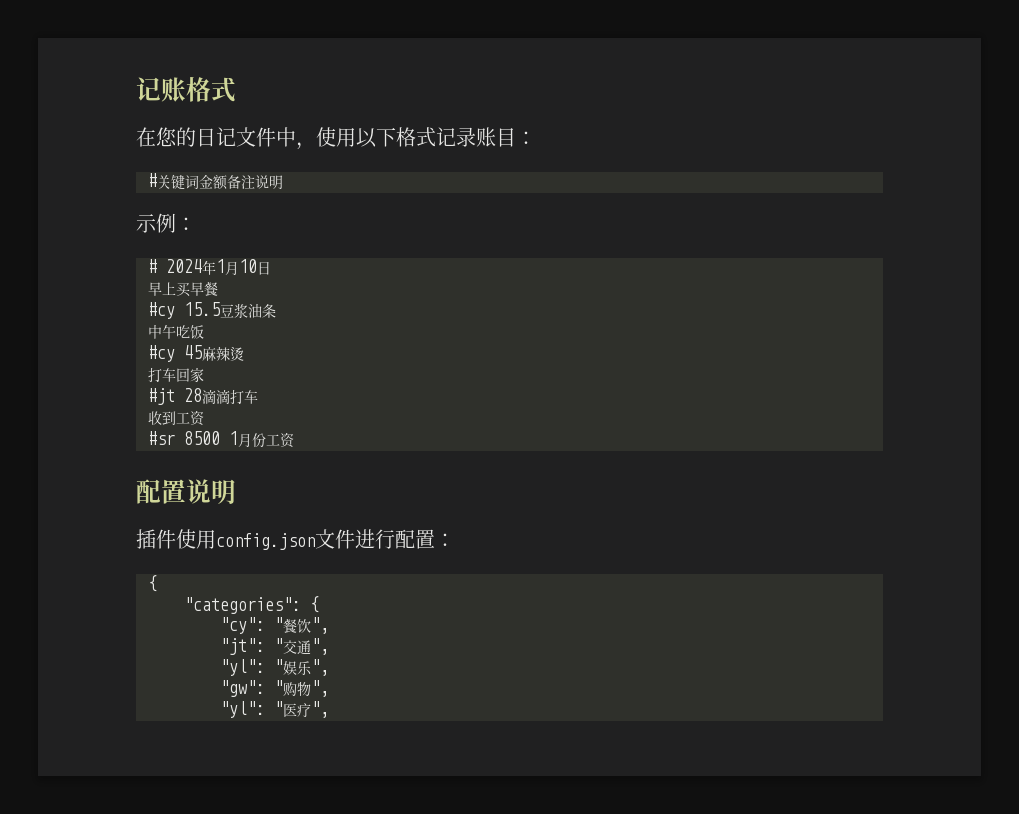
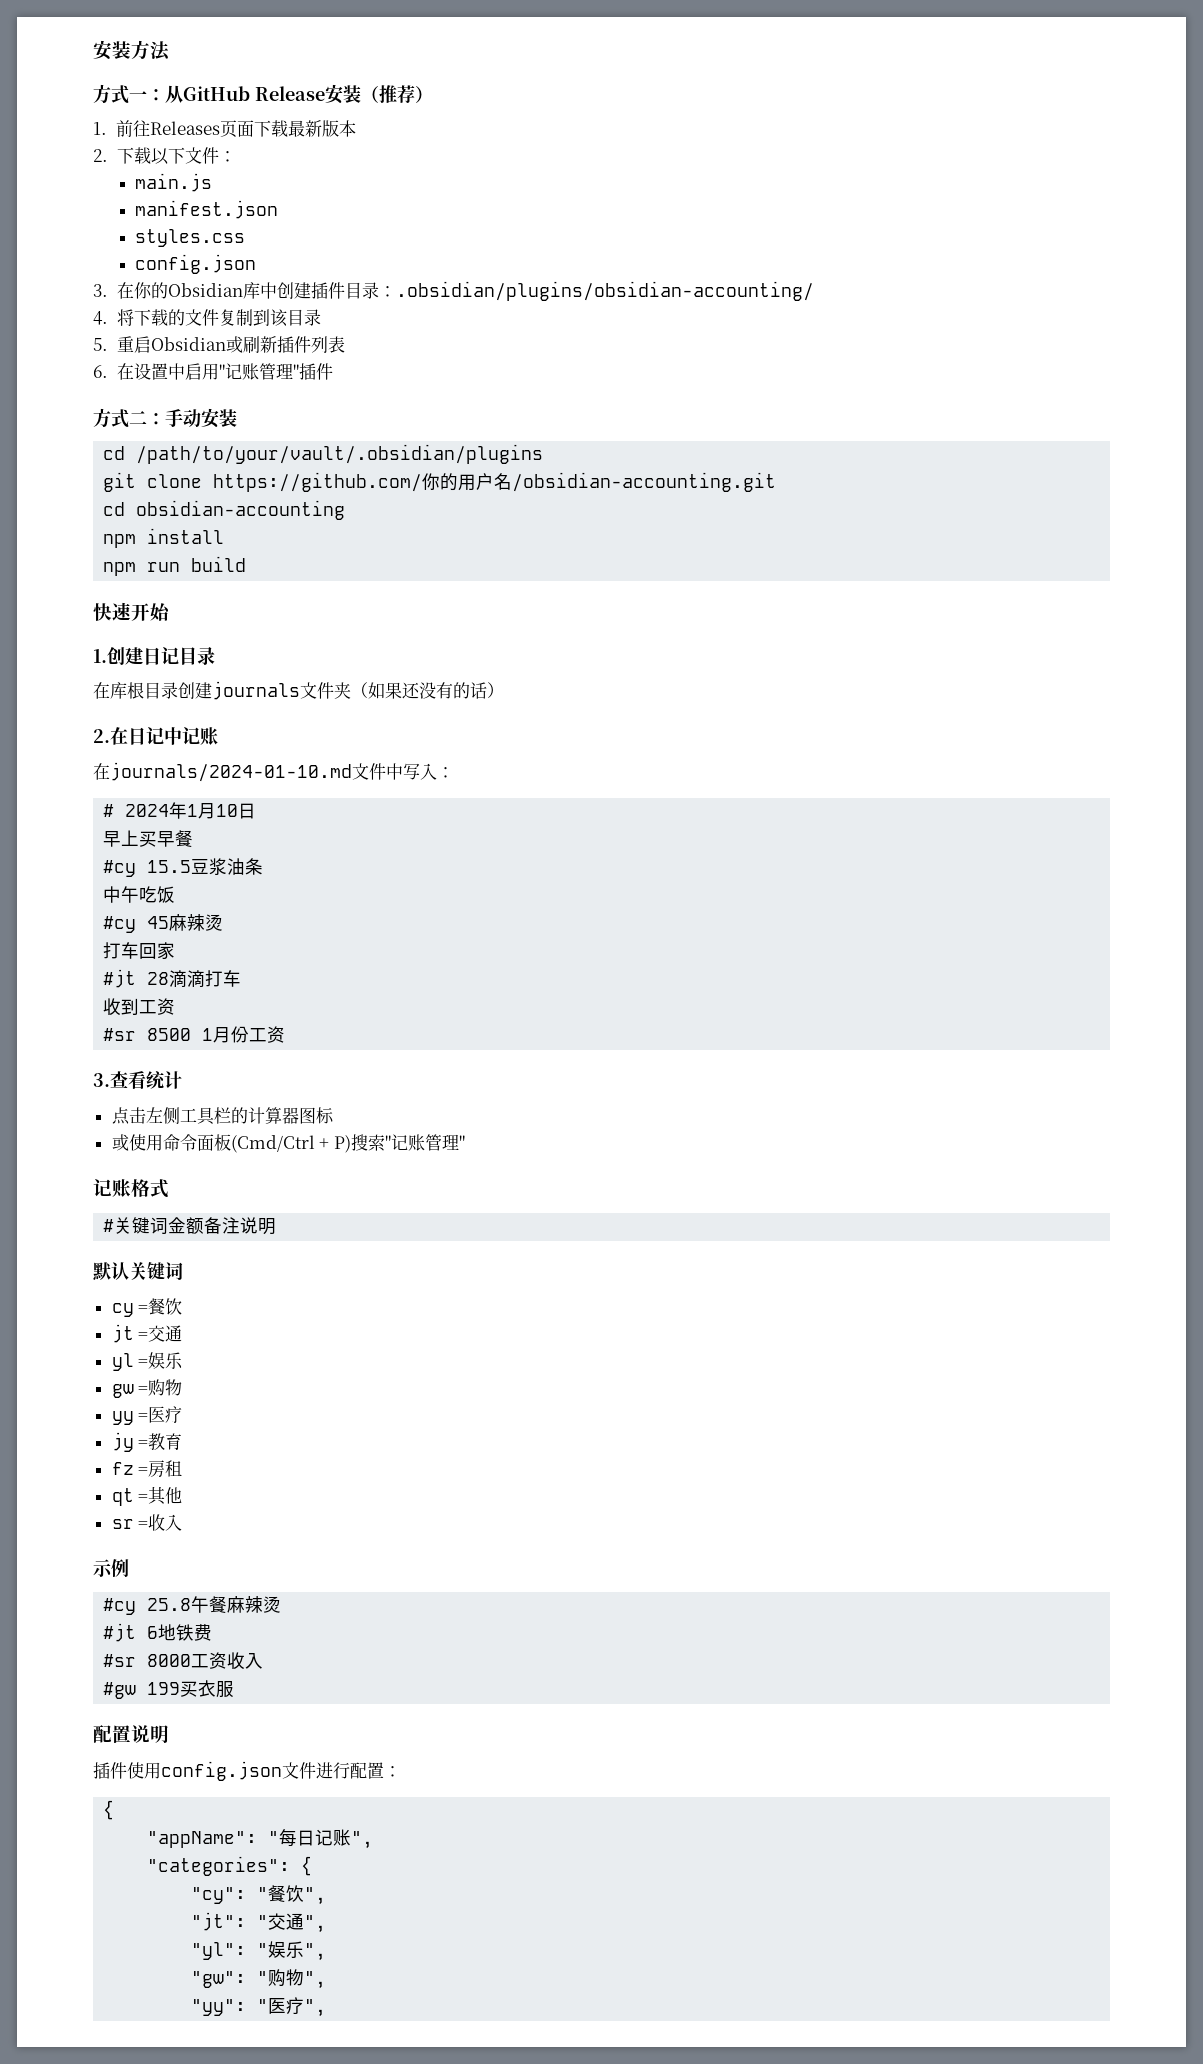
[136,77,236,103] [136,127,536,150] [148,173,283,190] [136,213,176,233] 记账格式 // 在您的日记文件中，使用以下格式记录账目： // #关键词金额备注说明 // 示例 -> [93,40,170,61] [93,84,433,104] [93,120,357,138] [93,147,236,165] [134,173,212,192] [134,200,278,219] [134,229,245,247] [134,254,256,274] [93,281,814,301] [93,309,321,327] [93,336,345,353] [93,363,333,380] [93,408,237,428] [103,444,544,464] [103,472,777,492] [103,500,346,520] [103,528,225,548] [103,556,247,576] [93,602,170,621] [93,646,215,665] [93,681,504,700] [93,727,218,745] [93,762,437,782] 安装方法 // 方式一：从GitHub Release安装（推荐） // 1.前往Releases页面下载最新版本 // 2.下载以下文件： // main.js // manifest.json // styles.css // config.json // 3.在你的Obsidian库中创建插件目录：.obsidian/plugins/obsidian-accounting/ // 4.将下载的文件复制到该目录 // 5.重启Obsidian或刷新插件列表 // 6.在设置中启用"记账管理"插件 // 方式二：手动安装 // cd /path/to/your/vault/.obsidian/plugins // git clone https://github.com/你的用户名/obsidian-accounting.git // cd obsidian-accounting // npm install // npm run build // 快速开始 // 1.创建日记目录 // 在库根目录创建journals文件夹（如果还没有的话） // 2.在日记中记账 // 在journals/2024-01-10.md文件中写入
(295, 440) none -> [93,1071,182,1089] [111,1107,334,1125] [111,1134,465,1153] [93,1179,169,1198] [103,1217,277,1235] [93,1262,183,1281] [111,1298,183,1317] [111,1324,183,1343] [111,1352,184,1371] [111,1379,183,1398] [111,1406,183,1425] [111,1432,183,1452] [111,1460,183,1478] [111,1486,183,1506] [111,1514,183,1531] [93,1559,129,1577] [103,1596,282,1615] [103,1623,213,1642] [103,1652,264,1670] [103,1680,235,1699] // 3.查看统计 // 点击左侧工具栏的计算器图标 // 或使用命令面板(Cmd/Ctrl + P)搜索"记账管理" // 记账格式 // #关键词金额备注说明 // 默认关键词 // cy =餐饮 // jt =交通 // yl =娱乐 // gw =购物 // yy =医疗 // jy =教育 // fz =房租 // qt =其他 // sr =收入 // 示例 // #cy 25.8午餐麻辣烫 // #jt 6地铁费 // #sr 8000工资收入 // #gw 199买衣服
(157, 583) none -> [147,1829,374,1849] // "appName": "每日记账",
[220,701,265,718] "yl": -> [191,1999,247,2016] "yy":

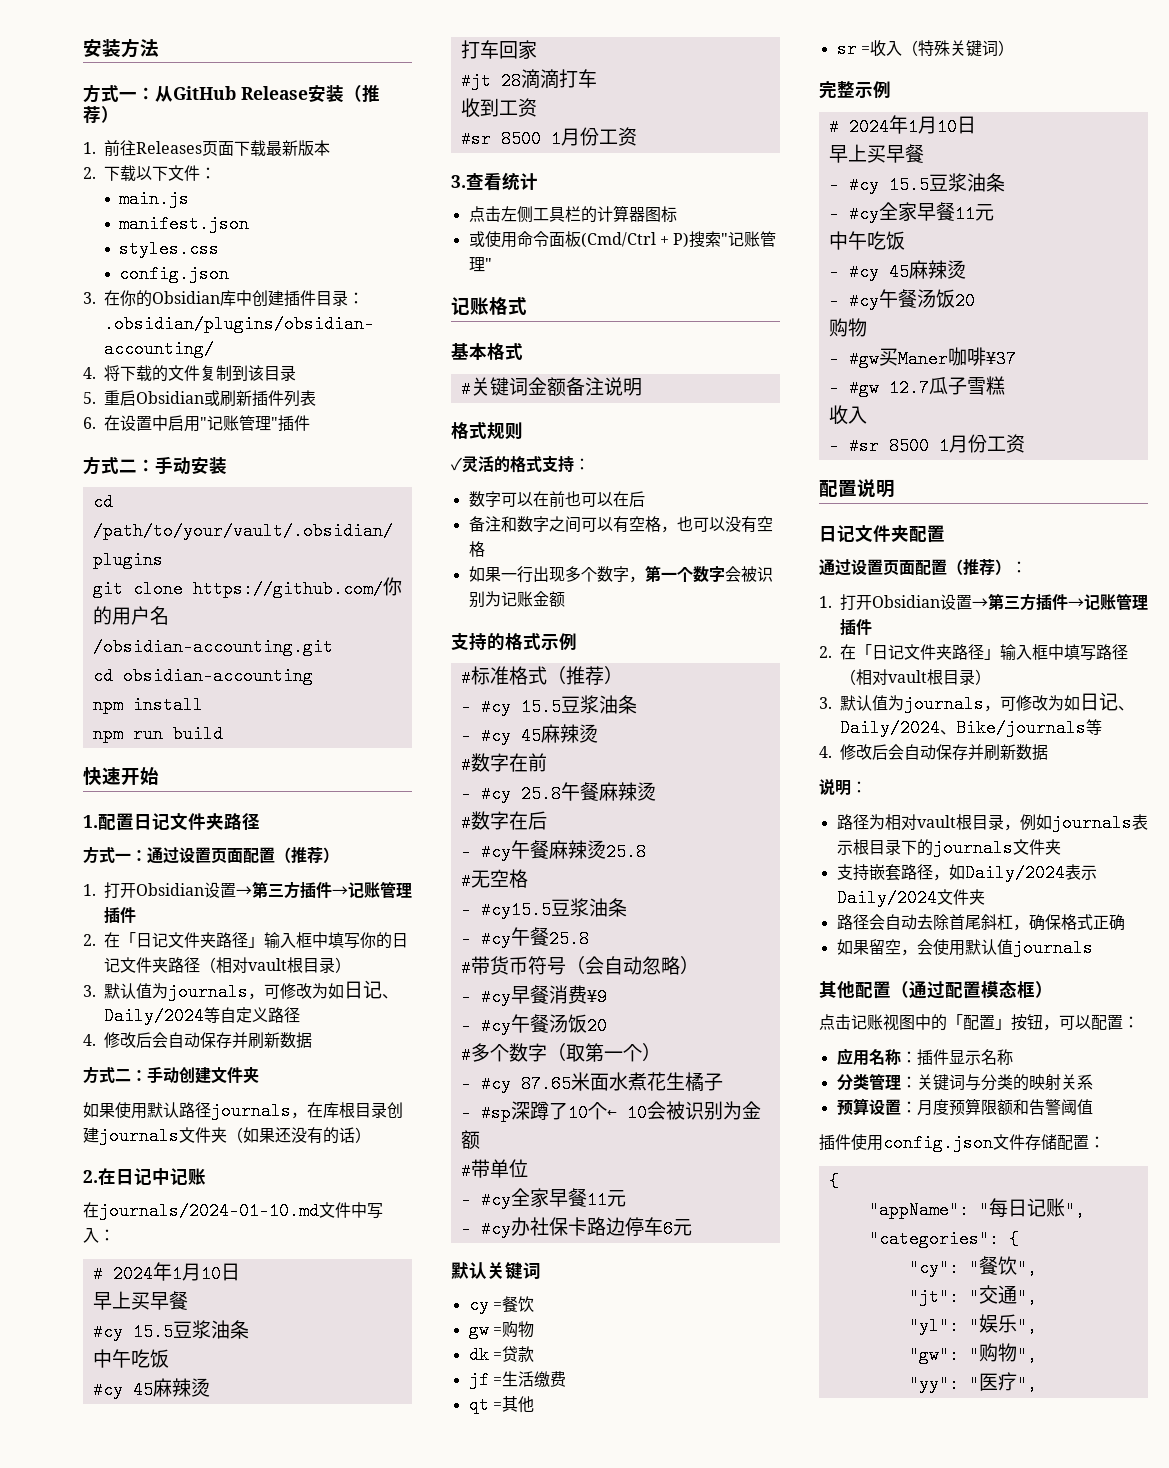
[107,646,215,665] 创建日记目录 // -> [98,813,260,831] [83,846,339,864] [83,881,412,899] [104,906,136,923] [83,932,408,949] [104,957,351,973] [83,980,398,1001] [104,1007,300,1025] [83,1032,312,1049] [83,1066,259,1084] [83,1102,307,1120] 配置日记文件夹路径 // 方式一：通过设置页面配置（推荐） // 1.打开Obsidian设置→第三方插件→记账管理插件 // 2.在「日记文件夹路径」输入框中填写你的日记文件夹路径（相对vault根目录） // 3.默认值为journals，可修改为如日记、Daily/2024等自定义路径 // 4.修改后会自动保存并刷新数据 // 方式二：手动创建文件夹 // 如果使用默认路径journals，
(169, 1188) none -> [451,343,523,360] // 基本格式
(277, 1226) none -> [451,422,523,440] [451,455,590,473] [468,491,645,508] [468,516,773,533] [468,541,485,557] [468,565,773,583] [468,591,565,608] [451,632,577,651] [460,666,623,687] [460,695,637,716] [460,724,598,745] [460,753,547,774] [460,782,656,803] [460,811,547,832] [460,840,646,861] [460,869,528,890] [460,898,627,919] [460,927,589,948] [460,956,699,977] [460,985,607,1006] [460,1014,607,1035] [460,1043,661,1064] [460,1072,723,1093] [460,1101,761,1122] [460,1130,480,1149] [460,1159,528,1180] [460,1188,626,1209] [460,1217,692,1238] // 格式规则 // ✓灵活的格式支持： // 数字可以在前也可以在后 // 备注和数字之间可以有空格，也可以没有空格 // 如果一行出现多个数字，第一个数字会被识别为记账金额 // 支持的格式示例 // #标准格式（推荐） // - #cy 15.5豆浆油条 // - #cy 45麻辣烫 // #数字在前 // - #cy 25.8午餐麻辣烫 // #数字在后 // - #cy午餐麻辣烫25.8 // #无空格 // - #cy15.5豆浆油条 // - #cy午餐25.8 // #带货币符号（会自动忽略） // - #cy早餐消费¥9 // - #cy午餐汤饭20 // #多个数字（取第一个） // - #cy 87.65米面水煮花生橘子 // - #sp深蹲了10个← 10会被识别为金额 // #带单位 // - #cy全家早餐11元 // - #cy办社保卡路边停车6元
[111,1324,183,1343] [111,1352,184,1371] [111,1379,183,1398] [111,1406,183,1425] [111,1432,183,1452] [111,1460,183,1478] jt =交通 // yl =娱乐 // gw =购物 // yy =医疗 // jy =教育 // fz =房租 -> [468,1321,534,1339] [468,1346,534,1364] [468,1371,566,1389] gw =购物 // dk =贷款 // jf =生活缴费
[93,1559,129,1577] [103,1596,282,1615] [103,1623,213,1642] [103,1652,264,1670] [103,1680,235,1699] [93,1725,169,1743] // 示例 // #cy 25.8午餐麻辣烫 // #jt 6地铁费 // #sr 8000工资收入 // #gw 199买衣服 // 配置说明 -> [901,40,1014,57] [819,81,891,99] [828,115,976,136] [828,144,924,163] [828,173,1005,194] [828,202,994,223] [828,231,905,250] [828,260,966,281] [828,289,975,310] [828,318,867,337] [828,347,1016,368] [828,376,1005,397] [828,405,867,425] [828,434,1025,455] [819,479,895,498] [819,525,945,543] [819,559,1027,576] [819,593,1148,611] [840,618,872,635] [819,644,1128,661] [840,669,991,685] [819,692,1134,713] [840,719,1102,737] [819,744,1048,761] [819,779,867,796] [836,814,1148,832] [836,839,1061,857] [836,864,1097,882] [836,889,985,907] [836,914,1125,931] [836,939,1093,957] [819,980,1053,999] [819,1014,1139,1031] [836,1048,1013,1066] [836,1073,1093,1091] [836,1098,1093,1116] （特殊关键词） // 完整示例 // # 2024年1月10日 // 早上买早餐 // - #cy 15.5豆浆油条 // - #cy全家早餐11元 // 中午吃饭 // - #cy 45麻辣烫 // - #cy午餐汤饭20 // 购物 // - #gw买Maner咖啡¥37 // - #gw 12.7瓜子雪糕 // 收入 // - #sr 8500 1月份工资 // 配置说明 // 日记文件夹配置 // 通过设置页面配置（推荐）： // 1.打开Obsidian设置→第三方插件→记账管理插件 // 2.在「日记文件夹路径」输入框中填写路径（相对vault根目录） // 3.默认值为journals，可修改为如日记、Daily/2024、Bike/journals等 // 4.修改后会自动保存并刷新数据 // 说明： // 路径为相对vault根目录，例如journals表示根目录下的journals文件夹 // 支持嵌套路径，如Daily/2024表示Daily/2024文件夹 // 路径会自动去除首尾斜杠，确保格式正确 // 如果留空，会使用默认值journals // 其他配置（通过配置模态框） // 点击记账视图中的「配置」按钮，可以配置： // 应用名称：插件显示名称 // 分类管理：关键词与分类的映射关系 // 预算设置：月度预算限额和告警阈值
[316,1762,350,1779] 进行 -> [1025,1134,1057,1150] 存储

